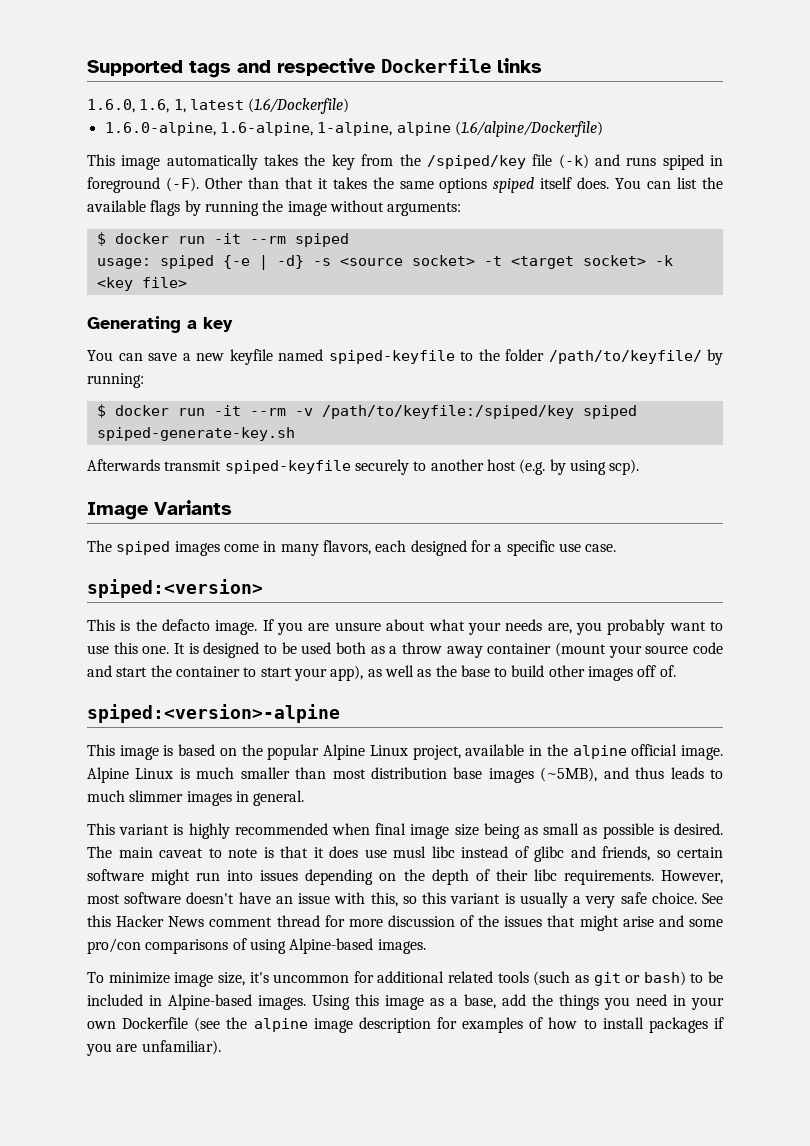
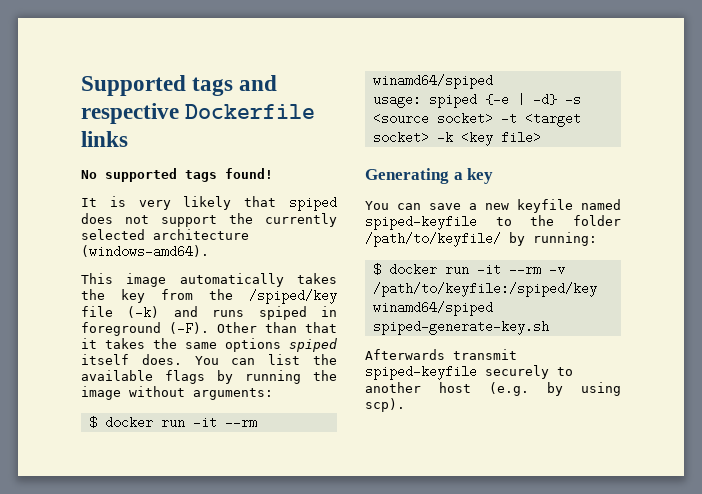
[87,98,350,114] [104,121,603,137] 1.6.0, 1.6, 1, latest (1.6/Dockerfile) // 1.6.0-alpine, 1.6-alpine, 1-alpine, alpine (1.6/alpine/Dockerfile) -> [81,168,273,182] [81,196,337,211] [81,213,337,227] [81,229,249,240] [81,245,209,258] No supported tags found! // It is very likely that spiped does not support the currently selected architecture (windows-amd64).
[294,233,349,247] spiped -> [372,74,493,89] winamd64/spiped
[582,405,637,419] spiped -> [372,301,493,316] winamd64/spiped
[87,500,232,520] [87,540,617,556] [87,579,263,598] [87,619,724,635] [87,642,723,658] [87,665,676,681] [87,704,340,723] [87,744,724,760] [87,767,724,783] [87,790,305,806] [87,823,723,839] [87,846,723,862] [87,869,724,885] [87,892,724,908] [87,915,723,931] [87,938,426,954] [87,971,723,987] [87,994,724,1010] [87,1017,724,1033] [86,1040,221,1056] // Image Variants // The spiped images come in many flavors, each designed for a specific use case. // spiped:<version> // This is the defacto image. If you are unsure about what your needs are, you probably want to use this one. It is designed to be used both as a throw away container (mount your source code and start the container to start your app), as well as the base to build other images off of. // spiped:<version>-alpine // This image is based on the popular Alpine Linux project, available in the alpine official image. Alpine Linux is much smaller than most distribution base images (~5MB), and thus leads to much slimmer images in general. // This variant is highly recommended when final image size being as small as possible is desired. The main caveat to note is that it does use musl libc instead of glibc and friends, so certain software might run into issues depending on the depth of their libc requirements. However, most software doesn't have an issue with this, so this variant is usually a very safe choice. See this Hacker News comment thread for more discussion of the issues that might arise and some pro/con comparisons of using Alpine-based images. // To minimize image size, it's uncommon for additional related tools (such as git or bash) to be included in Alpine-based images. Using this image as a base, add the things you need in your own Dockerfile (see the alpine image description for examples of how to install packages if you are unfamiliar). -> (405, 405) none

